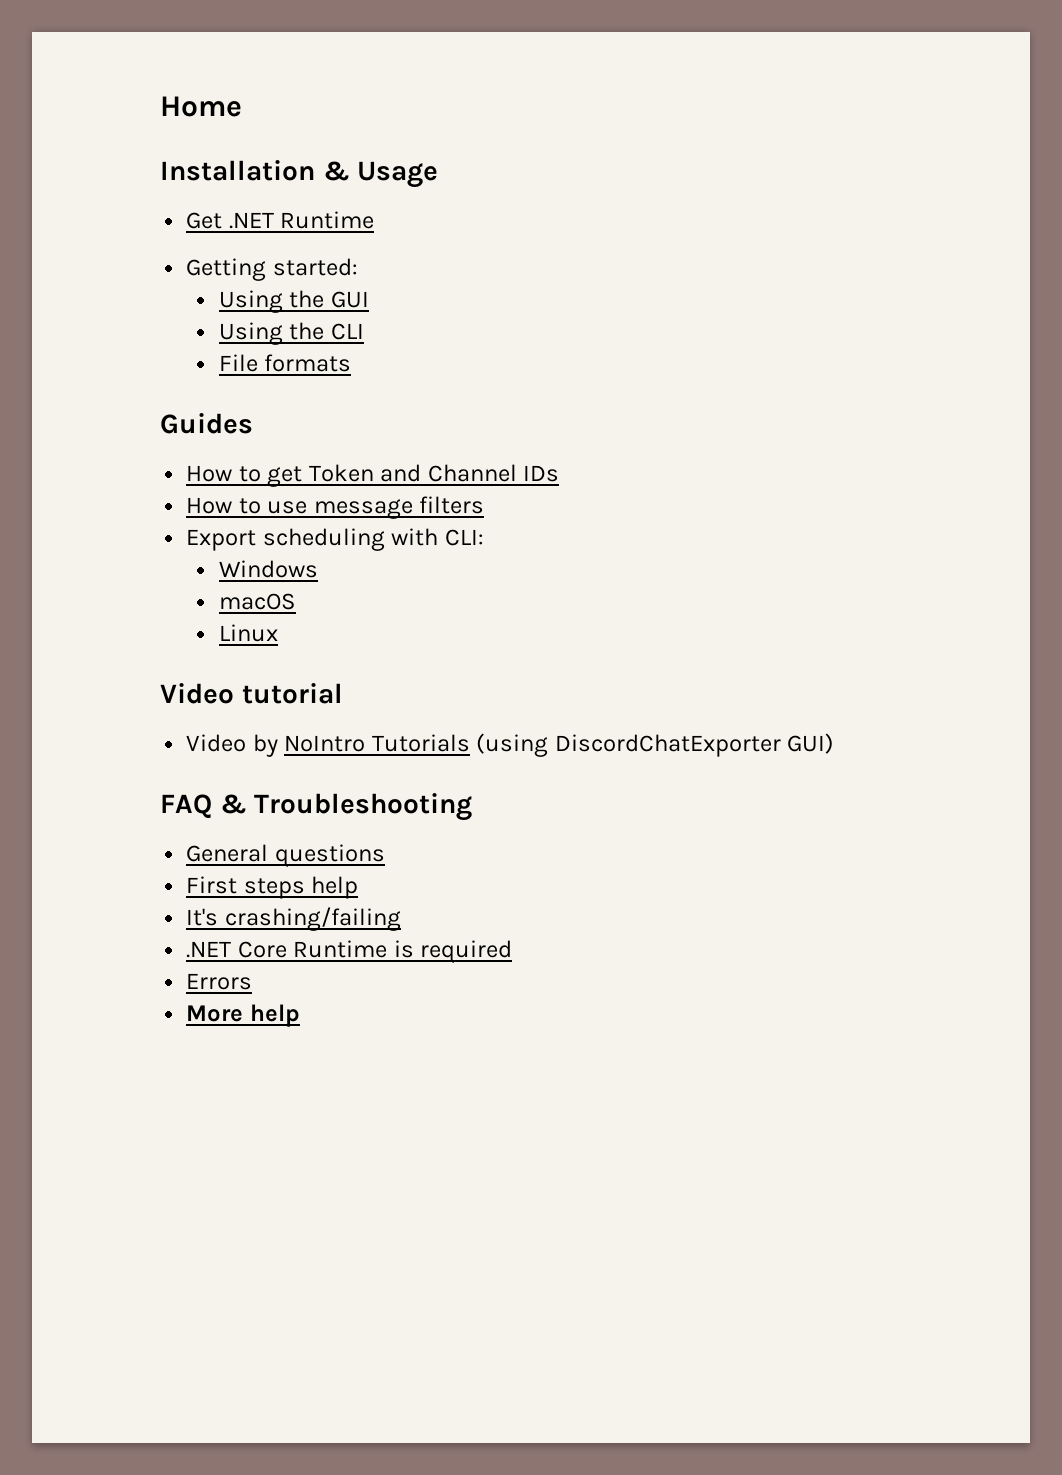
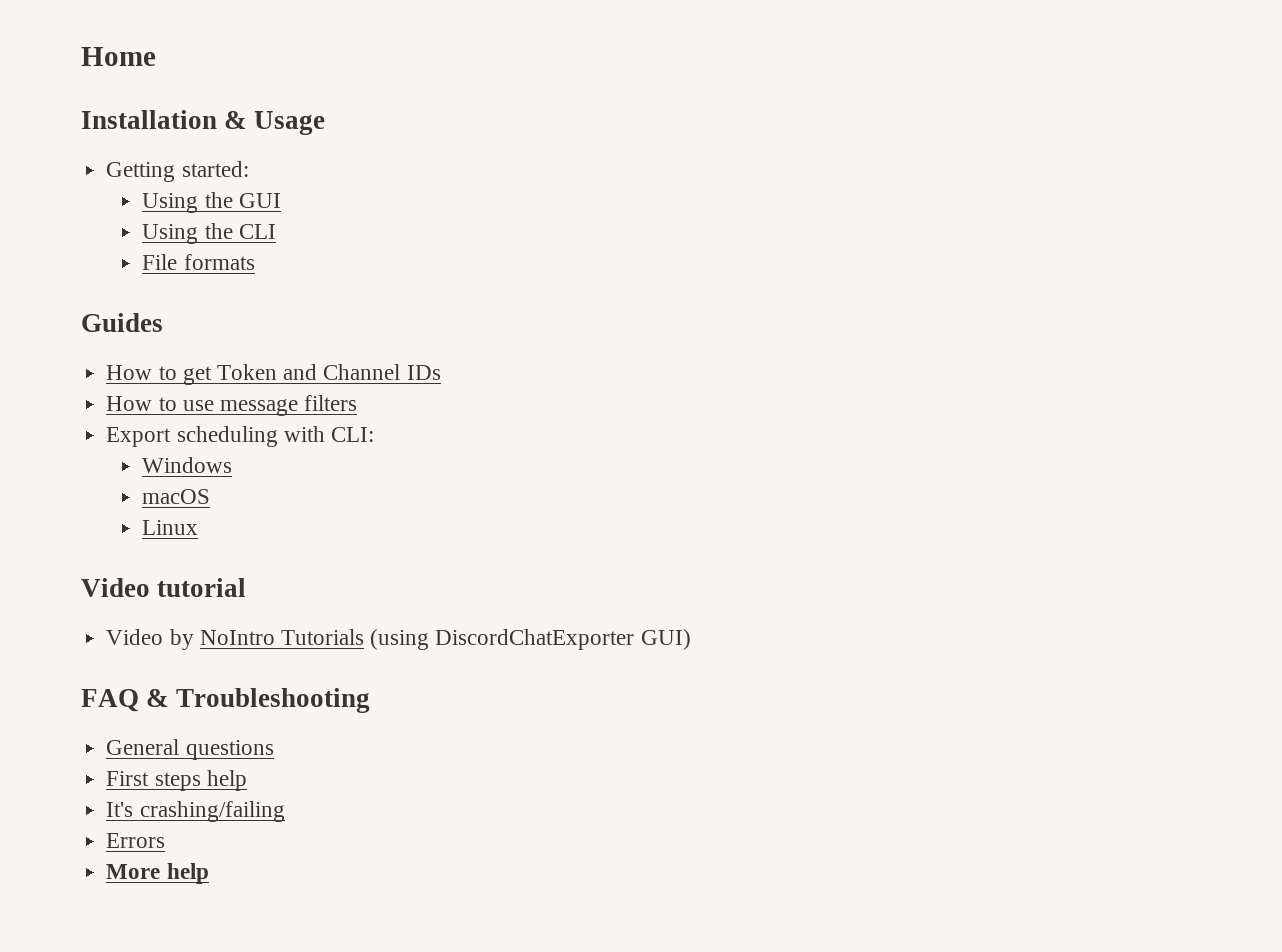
[186,211,375,229] // Get .NET Runtime -> (325, 123) none
[186,940,513,963] // .NET Core Runtime is required -> (285, 811) none

